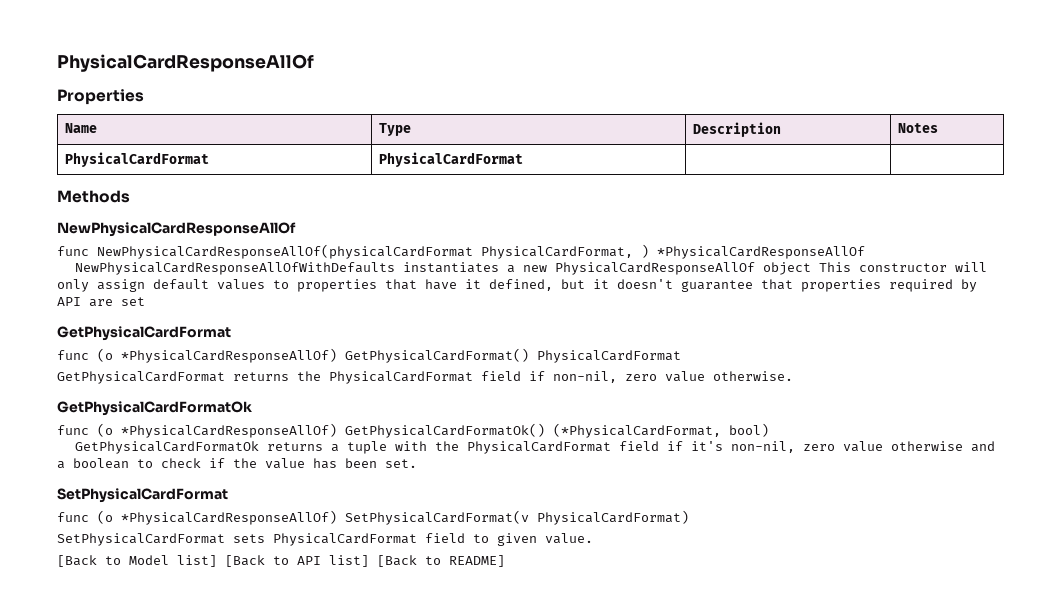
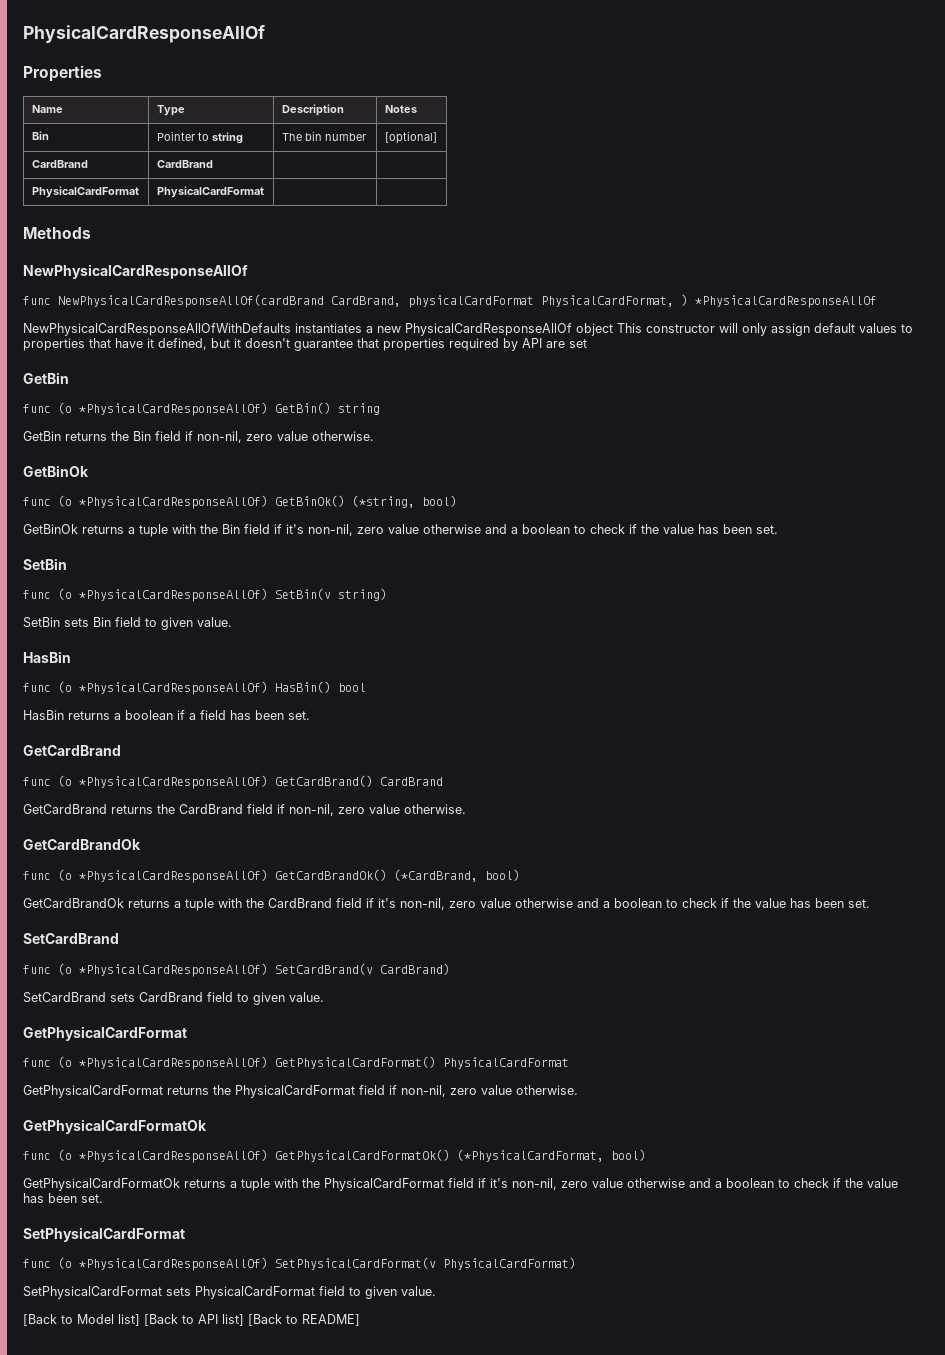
(939, 128) none -> [31,131,49,140] [156,131,243,144] [281,131,366,141] [384,131,437,144] [31,160,88,168] [156,160,213,168] // Bin | Pointer to string | The bin number | [optional] // CardBrand | CardBrand | |
[97,244,473,259] NewPhysicalCardResponseAllOf(physicalCardFormat -> [58,294,534,308] NewPhysicalCardResponseAllOf(cardBrand CardBrand, physicalCardFormat
(145, 301) none -> [23,372,69,384] [23,402,380,416] [23,431,374,443] [23,465,89,477] [23,495,457,509] [23,524,778,537] [23,558,67,570] [23,588,387,602] [23,617,232,630] [23,651,71,663] [23,681,366,695] [23,710,310,720] [23,745,121,756] [23,775,443,789] [23,804,466,816] [23,839,141,850] [23,869,520,883] [23,898,870,911] [23,933,119,944] [23,963,450,977] [23,992,324,1005] // GetBin // func (o *PhysicalCardResponseAllOf) GetBin() string // GetBin returns the Bin field if non-nil, zero value otherwise. // GetBinOk // func (o *PhysicalCardResponseAllOf) GetBinOk() (*string, bool) // GetBinOk returns a tuple with the Bin field if it's non-nil, zero value otherwise and a boolean to check if the value has been set. // SetBin // func (o *PhysicalCardResponseAllOf) SetBin(v string) // SetBin sets Bin field to given value. // HasBin // func (o *PhysicalCardResponseAllOf) HasBin() bool // HasBin returns a boolean if a field has been set. // GetCardBrand // func (o *PhysicalCardResponseAllOf) GetCardBrand() CardBrand // GetCardBrand returns the CardBrand field if non-nil, zero value otherwise. // GetCardBrandOk // func (o *PhysicalCardResponseAllOf) GetCardBrandOk() (*CardBrand, bool) // GetCardBrandOk returns a tuple with the CardBrand field if it's non-nil, zero value otherwise and a boolean to check if the value has been set. // SetCardBrand // func (o *PhysicalCardResponseAllOf) SetCardBrand(v CardBrand) // SetCardBrand sets CardBrand field to given value.

